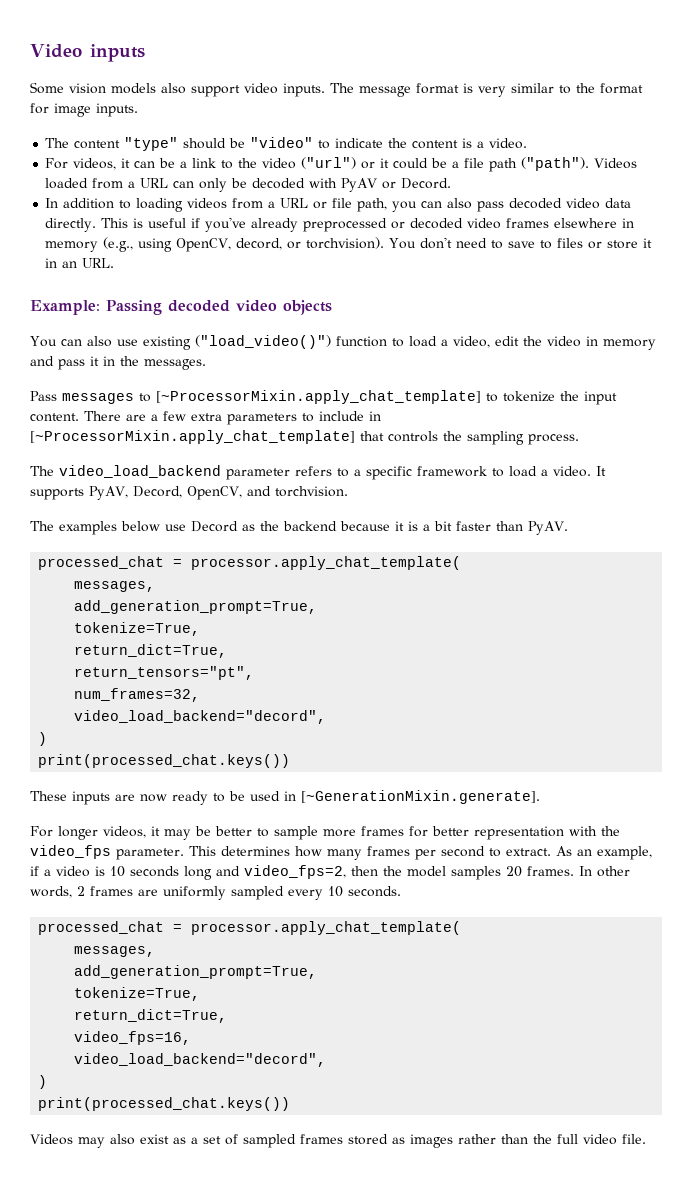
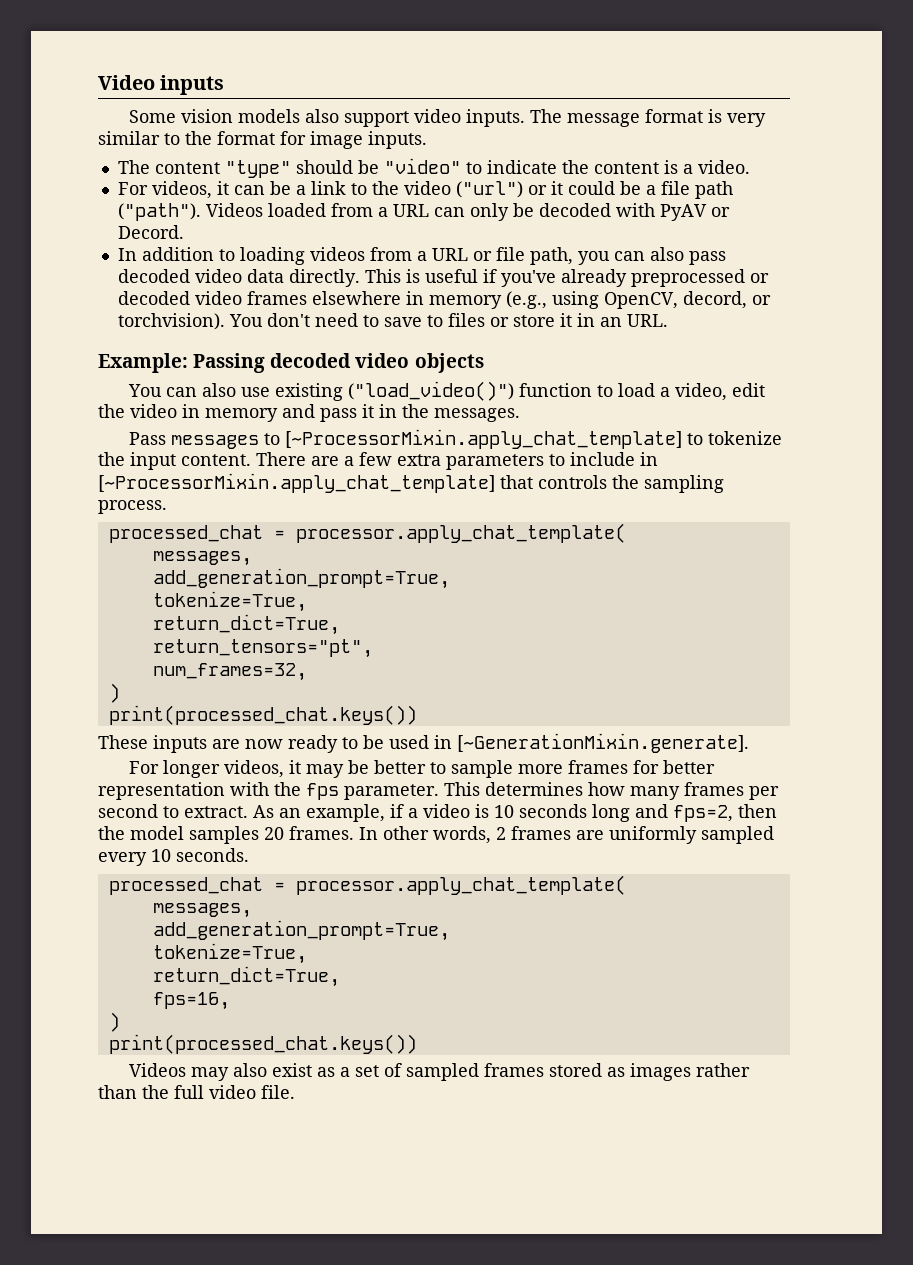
[30,465,606,480] [30,486,348,500] [30,521,568,535] // The video_load_backend parameter refers to a specific framework to load a video. It supports PyAV, Decord, OpenCV, and torchvision. // The examples below use Decord as the backend because it is a bit faster than PyAV. -> (167, 507) none
[74,710,327,724] // video_load_backend="decord", -> (307, 672) none
[30,845,111,859] video_fps -> [306,783,339,800] fps
[244,865,346,879] video_fps=2, -> [673,805,733,822] fps=2,
[74,1031,192,1045] [74,1053,327,1067] video_fps=16, // video_load_backend="decord", -> [152,992,230,1010] fps=16,

